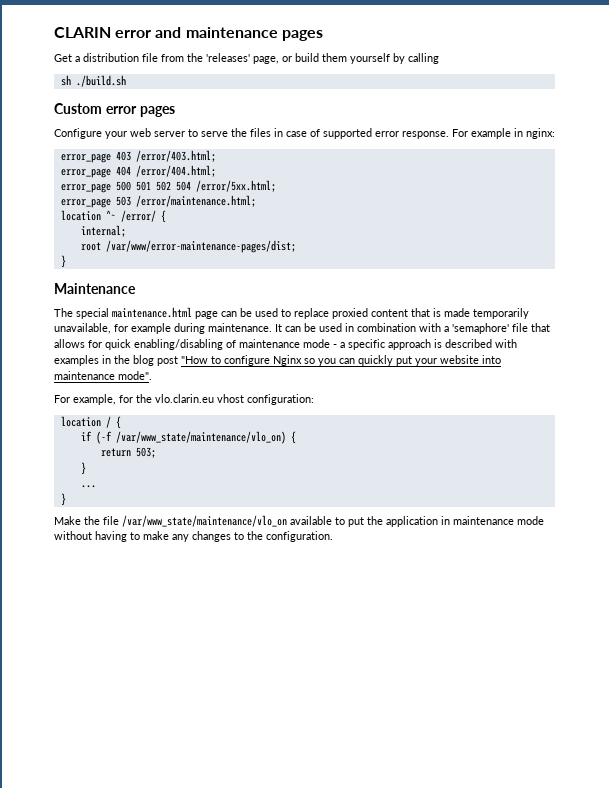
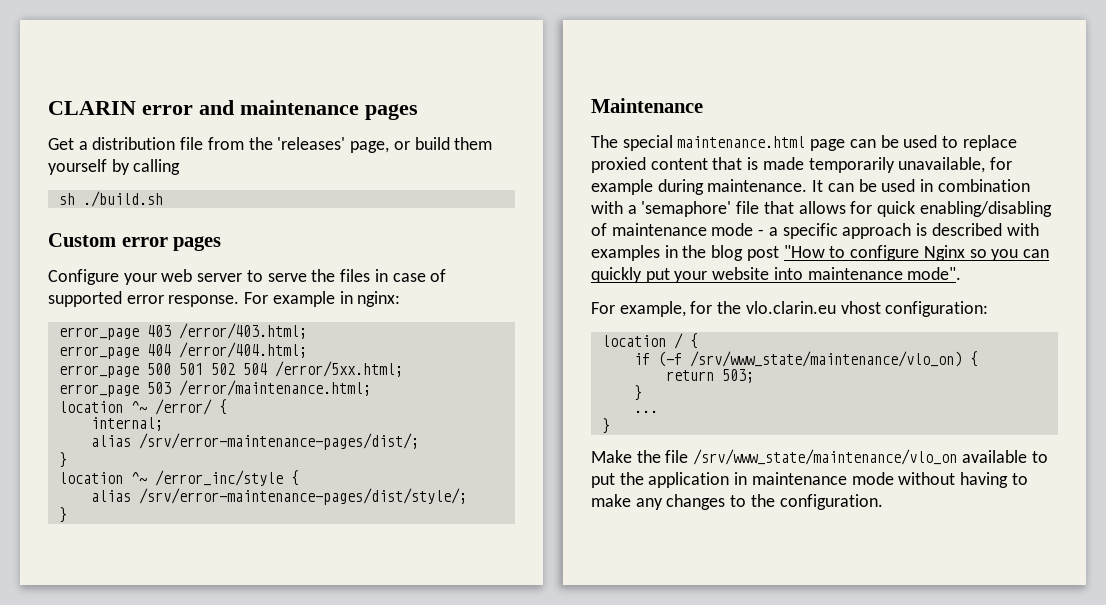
[80,240,296,253] root /var/www/error-maintenance-pages/dist; -> [90,433,419,450] [58,452,67,468] [58,470,299,486] [90,488,467,505] alias /srv/error-maintenance-pages/dist/; // } // location ^~ /error_inc/style { // alias /srv/error-maintenance-pages/dist/style/;
[115,431,286,444] /var/www_state/maintenance/vlo_on) -> [689,351,962,367] /srv/www_state/maintenance/vlo_on)
[122,515,287,527] /var/www_state/maintenance/vlo_on -> [693,449,958,465] /srv/www_state/maintenance/vlo_on

